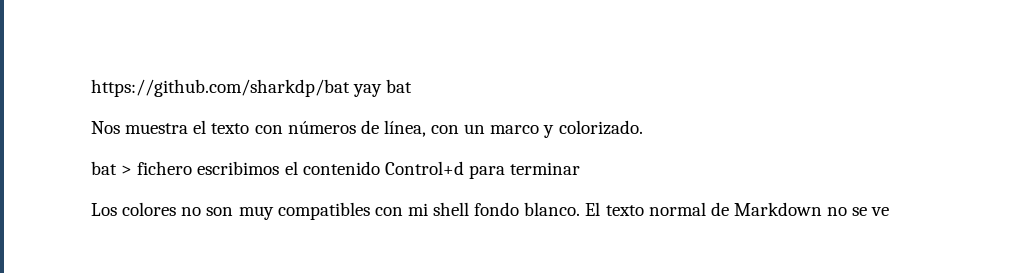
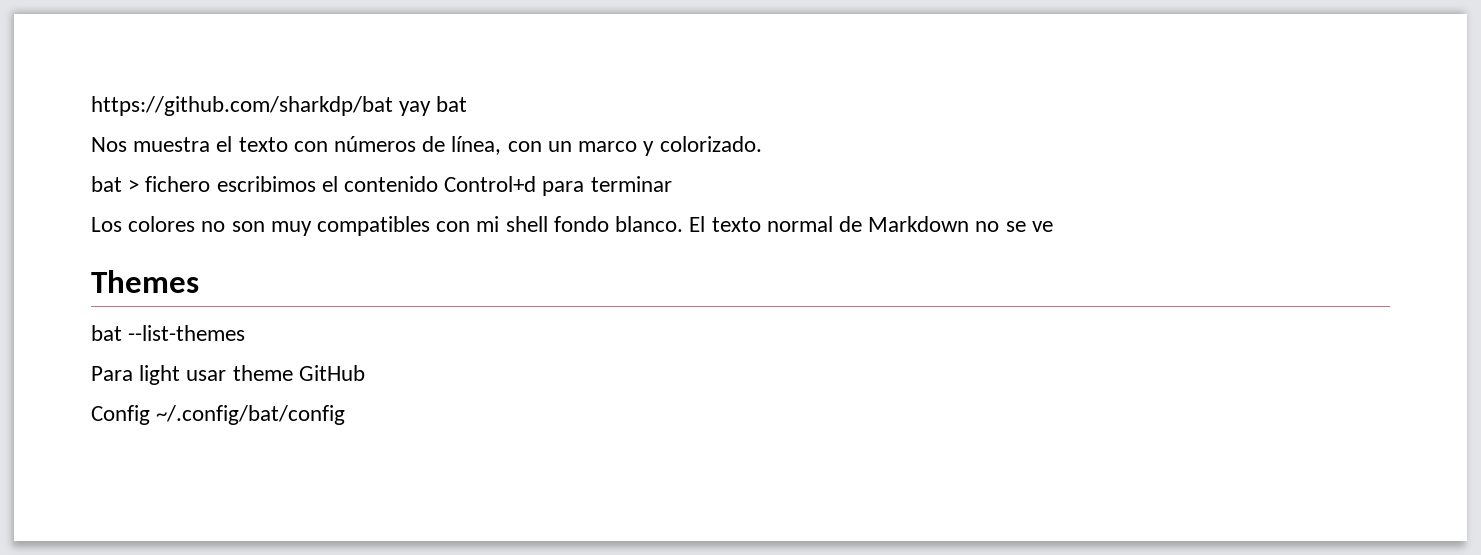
(890, 211) none -> [91,270,199,293] [91,325,246,341] [91,365,365,385] [91,405,346,425] // Themes // bat --list-themes // Para light usar theme GitHub // Config ~/.config/bat/config

